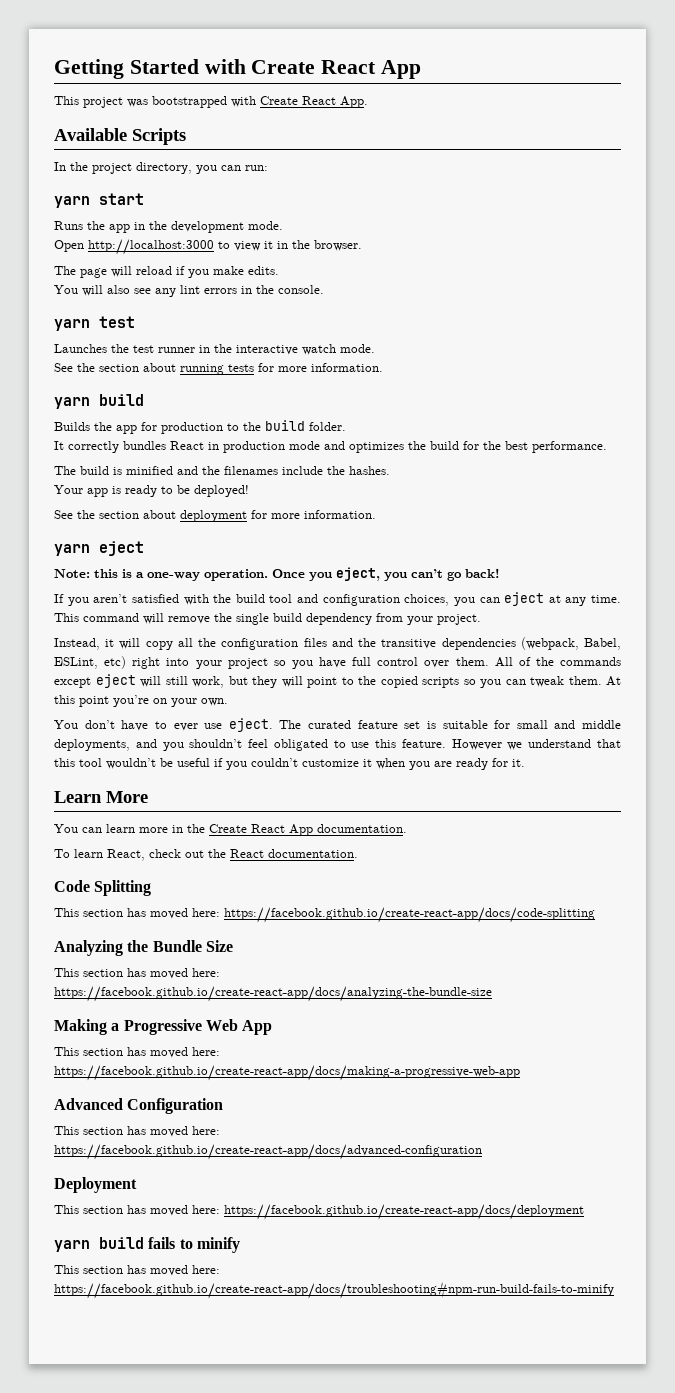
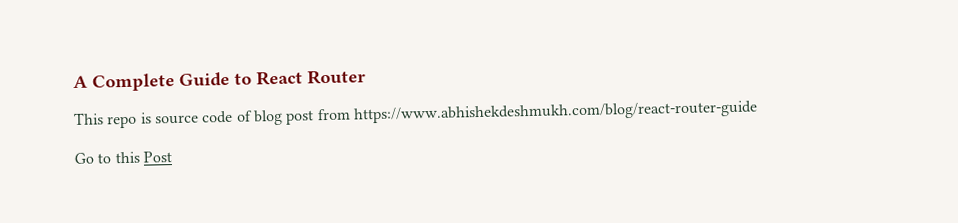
[54,59,422,79] [54,96,368,108] [54,128,186,145] [54,162,268,174] [54,193,144,208] [54,221,283,233] [54,239,362,255] [54,266,279,278] [54,285,324,297] [54,316,135,331] [54,344,375,355] [54,363,383,375] [54,394,144,409] [54,420,346,434] [54,441,607,453] [54,466,390,475] [54,485,249,497] [54,510,376,522] [54,541,144,556] [54,567,500,581] [54,592,621,606] [54,613,481,625] [54,637,621,650] [54,656,621,669] [54,674,621,688] [54,695,228,707] [54,718,621,732] [54,739,621,751] [54,758,525,770] [54,791,148,803] [54,824,407,836] [54,849,358,861] [54,880,152,896] [54,907,595,923] [54,940,233,956] [54,968,220,979] [54,986,492,1002] [54,1019,273,1035] [54,1047,220,1058] [54,1065,520,1081] [54,1098,224,1114] [54,1126,220,1137] [54,1144,482,1160] [54,1177,137,1193] [54,1204,584,1220] [54,1237,240,1253] [54,1265,220,1276] [54,1281,614,1299] Getting Started with Create React App // This project was bootstrapped with Create React App. // Available Scripts // In the project directory, you can run: // yarn start // Runs the app in the development mode. // Open http://localhost:3000 to view it in the browser. // The page will reload if you make edits. // You will also see any lint errors in the console. // yarn test // Launches the test runner in the interactive watch mode. // See the section about running tests for more information. // yarn build // Builds the app for production to the build folder. // It correctly bundles React in production mode and optimizes the build for the best performance. // The build is minified and the filenames include the hashes. // Your app is ready to be deployed! // See the section about deployment for more information. // yarn eject // Note: this is a one-way operation. Once you eject, you can’t go back! // If you aren’t satisfied with the build tool and configuration choices, you can eject at any time. This command will remove the single build dependency from your project. // Instead, it will copy all the configuration files and the transitive dependencies (webpack, Babel, ESLint, etc) right into your project so you have full control over them. All of the commands except eject will still work, but they will point to the copied scripts so you can tweak them. At this point you’re on your own. // You don’t have to ever use eject. The curated feature set is suitable for small and middle deployments, and you shouldn’t feel obligated to use this feature. However we understand that this tool wouldn’t be useful if you couldn’t customize it when you are ready for it. // Learn More // You can learn more in the Create React App documentation. // To learn React, check out the React documentation. // Code Splitting // This section has moved here: https://facebook.github.io/create-react-app/docs/code-splitting // Analyzing the Bundle Size // This section has moved here: https://facebook.github.io/create-react-app/docs/analyzing-the-bundle-size // Making a Progressive Web App // This section has moved here: https://facebook.github.io/create-react-app/docs/making-a-progressive-web-app // Advanced Configuration // This section has moved here: https://facebook.github.io/create-react-app/docs/advanced-configuration // Deployment // This section has moved here: https://facebook.github.io/create-react-app/docs/deployment // yarn build fails to minify // This section has moved here: https://facebook.github.io/create-react-app/docs/troubleshooting#npm-run-build-fails-to-minify -> [73,69,366,92] [73,100,758,129] [74,151,172,164] A Complete Guide to React Router // This repo is source code of blog post from https://www.abhishekdeshmukh.com/blog/react-router-guide // Go to this Post

